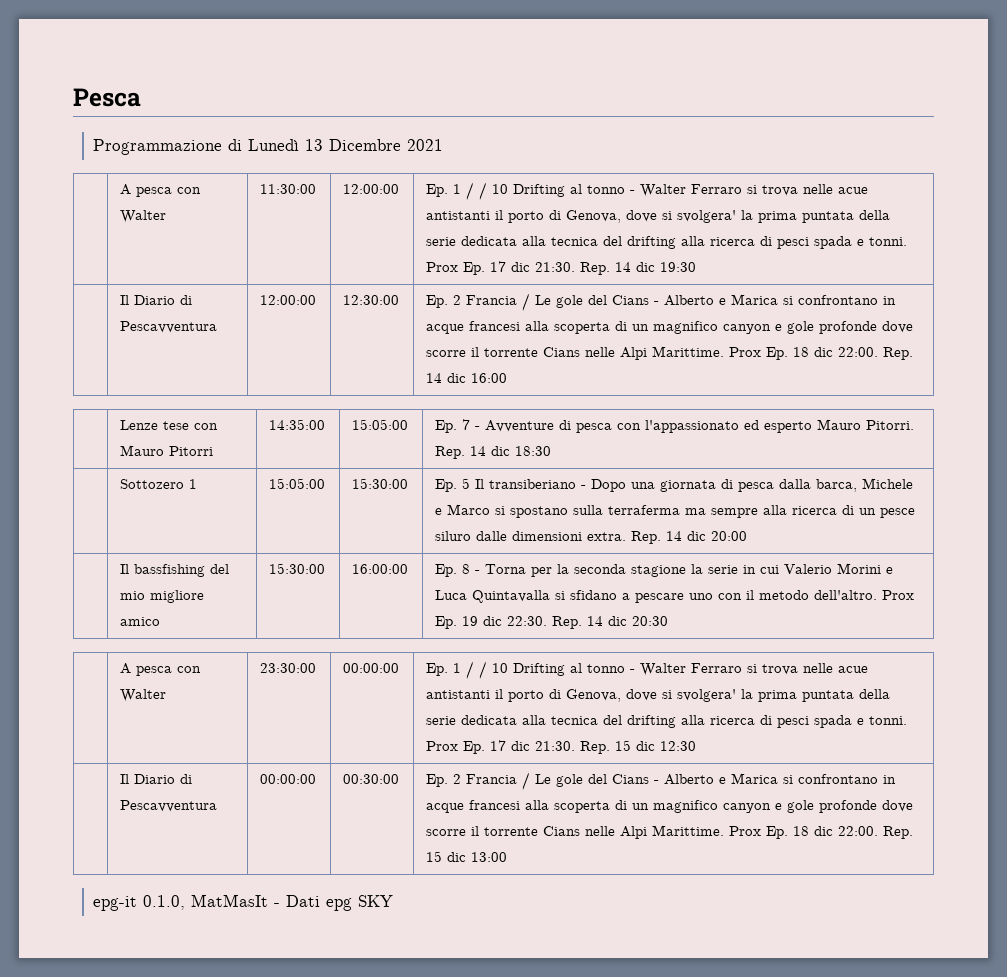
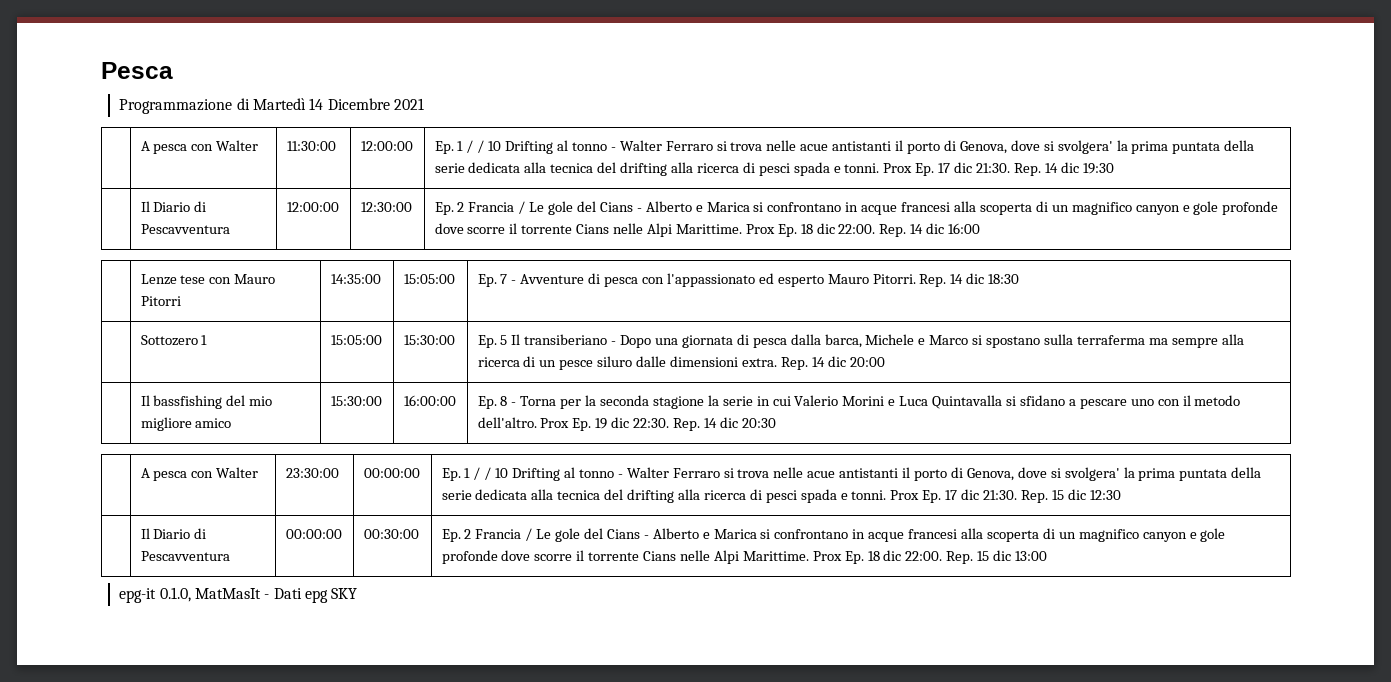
[248,139,324,151] Lunedì 13 -> [252,98,324,110] Martedì 14

